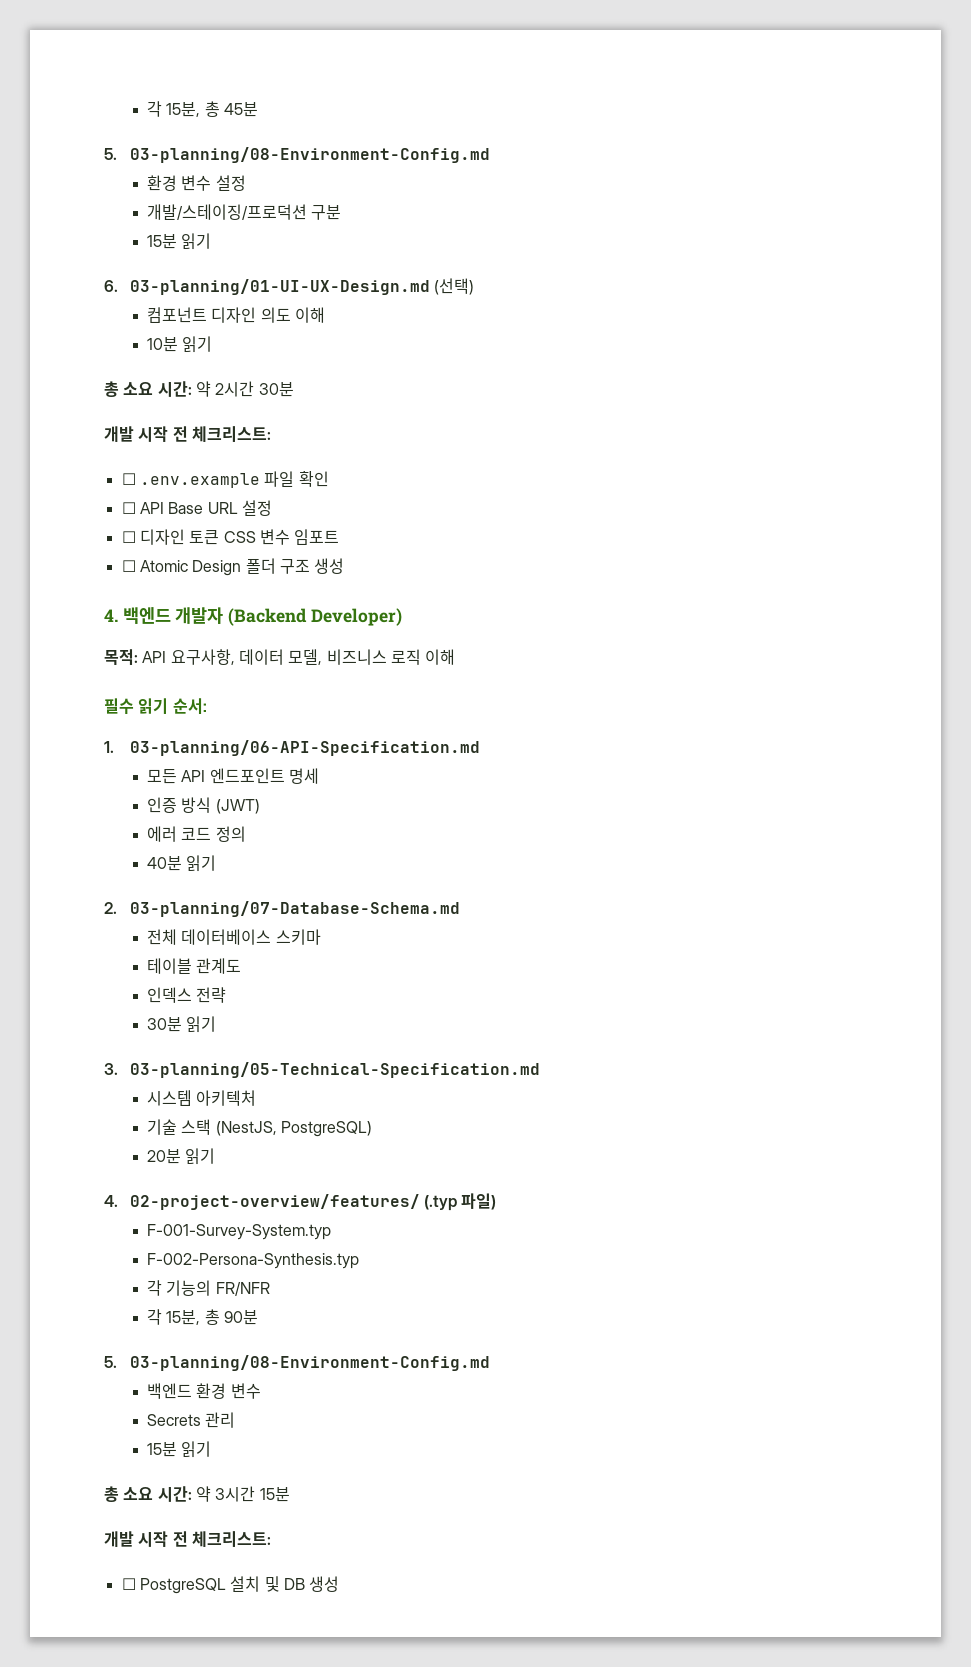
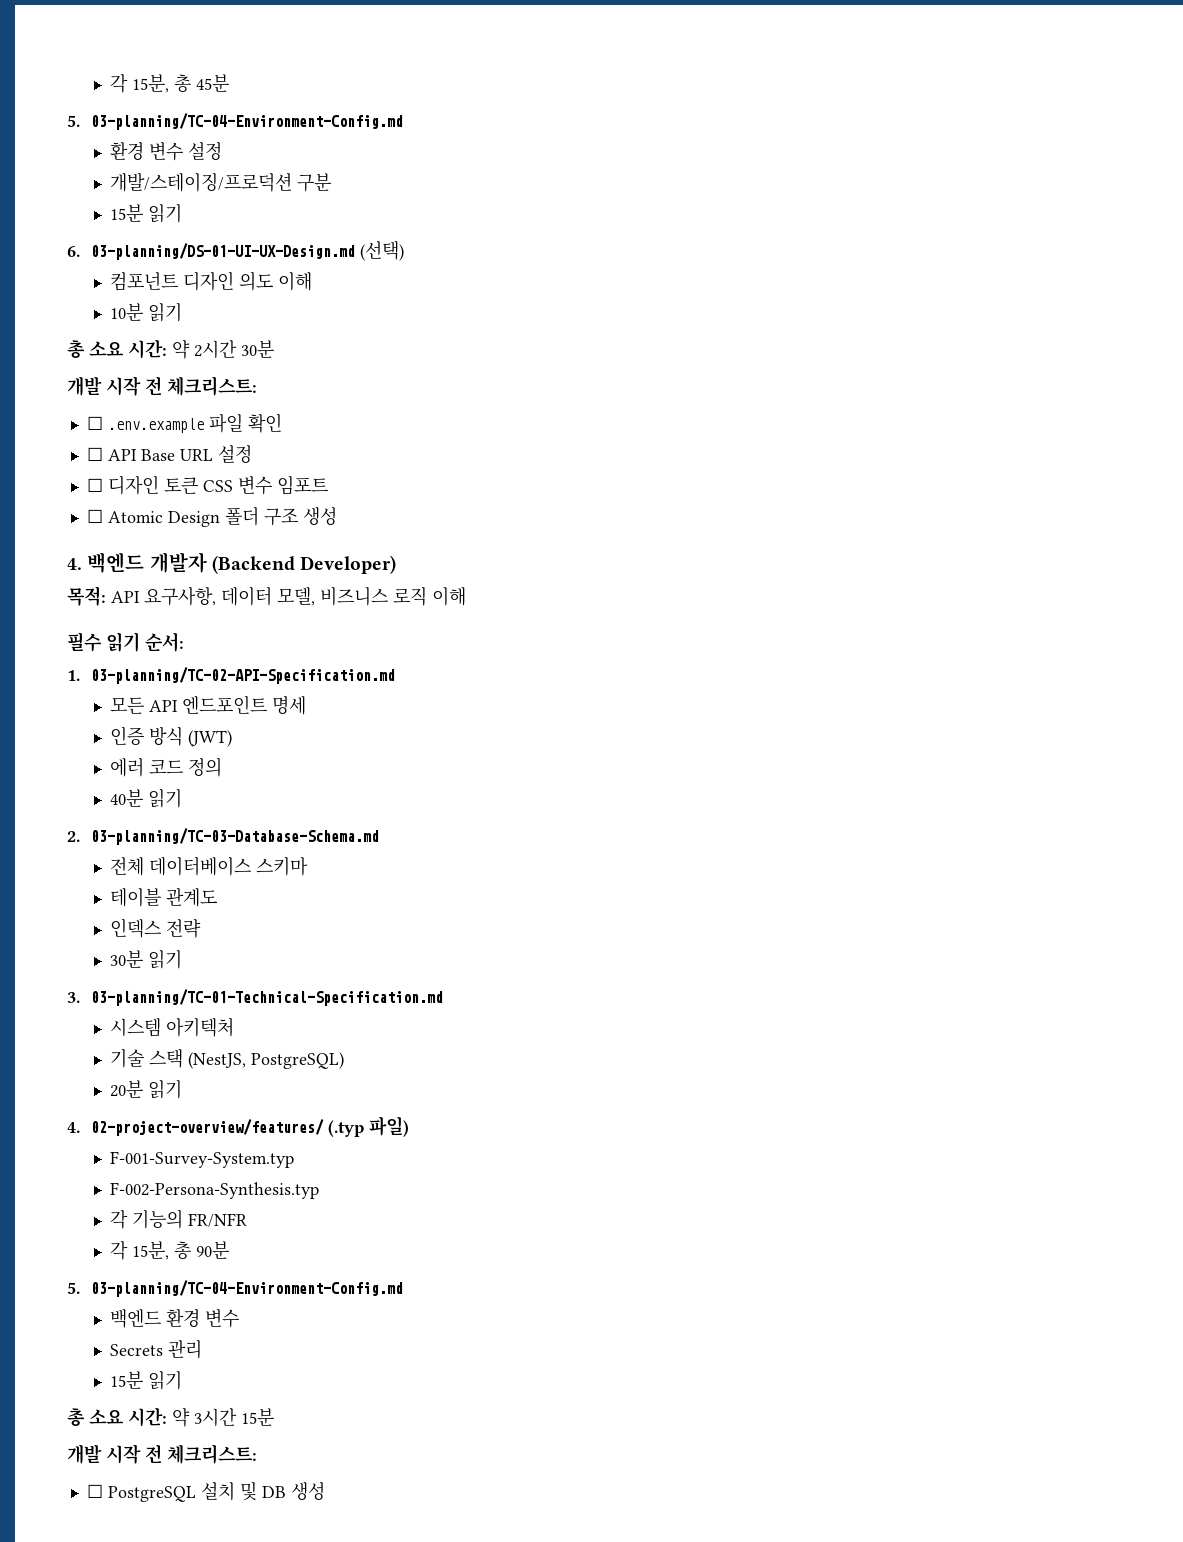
[129,147,490,163] 03-planning/08-Environment-Config.md -> [90,113,403,130] 03-planning/TC-04-Environment-Config.md
[129,279,430,295] 03-planning/01-UI-UX-Design.md -> [90,243,355,260] 03-planning/DS-01-UI-UX-Design.md
[129,740,480,756] 03-planning/06-API-Specification.md -> [90,667,395,684] 03-planning/TC-02-API-Specification.md
[129,901,460,917] 03-planning/07-Database-Schema.md -> [90,828,379,845] 03-planning/TC-03-Database-Schema.md
[129,1062,540,1078] 03-planning/05-Technical-Specification.md -> [90,989,443,1006] 03-planning/TC-01-Technical-Specification.md
[129,1355,490,1371] 03-planning/08-Environment-Config.md -> [90,1280,403,1297] 03-planning/TC-04-Environment-Config.md

